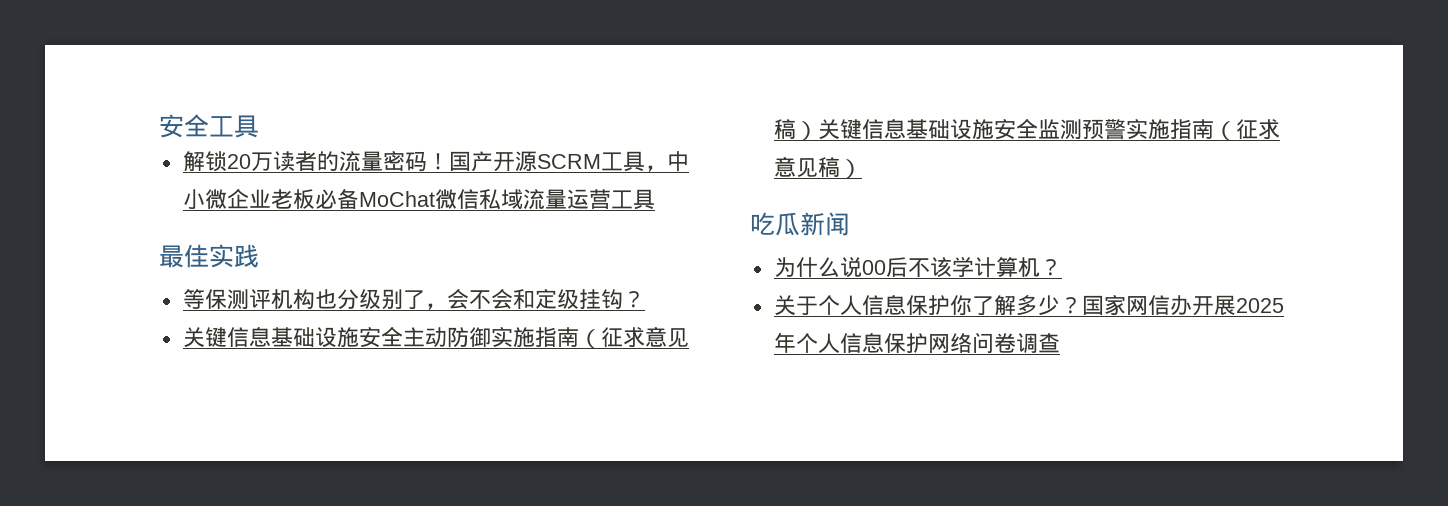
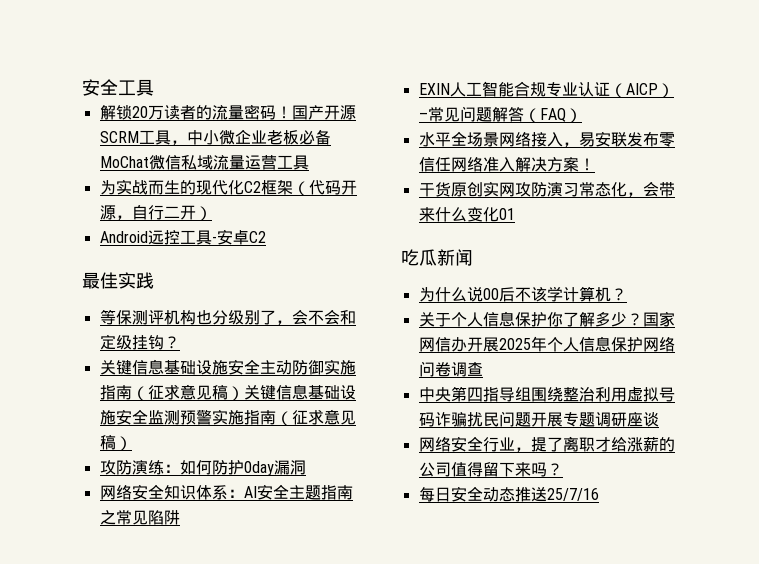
(655, 199) none -> [99,179,357,196] [99,205,212,221] [99,229,266,245] // 为实战而生的现代化C2框架（代码开源，自行二开） // Android远控工具-安卓C2
(862, 169) none -> [99,460,306,476] [99,484,353,500] [99,510,180,525] [418,81,674,98] [418,106,582,123] [418,131,675,147] [418,157,595,172] [418,181,675,197] [418,207,515,222] // 攻防演练：如何防护0day漏洞 // 网络安全知识体系：AI安全主题指南之常见陷阱 // EXIN人工智能合规专业认证（AICP）–常见问题解答（FAQ） // 水平全场景网络接入，易安联发布零信任网络准入解决方案！ // 干货原创实网攻防演习常态化，会带来什么变化01
(1060, 343) none -> [418,386,675,402] [418,411,659,427] [418,436,675,452] [418,462,563,477] [418,486,599,502] // 中央第四指导组围绕整治利用虚拟号码诈骗扰民问题开展专题调研座谈 // 网络安全行业，提了离职才给涨薪的公司值得留下来吗？ // 每日安全动态推送25/7/16

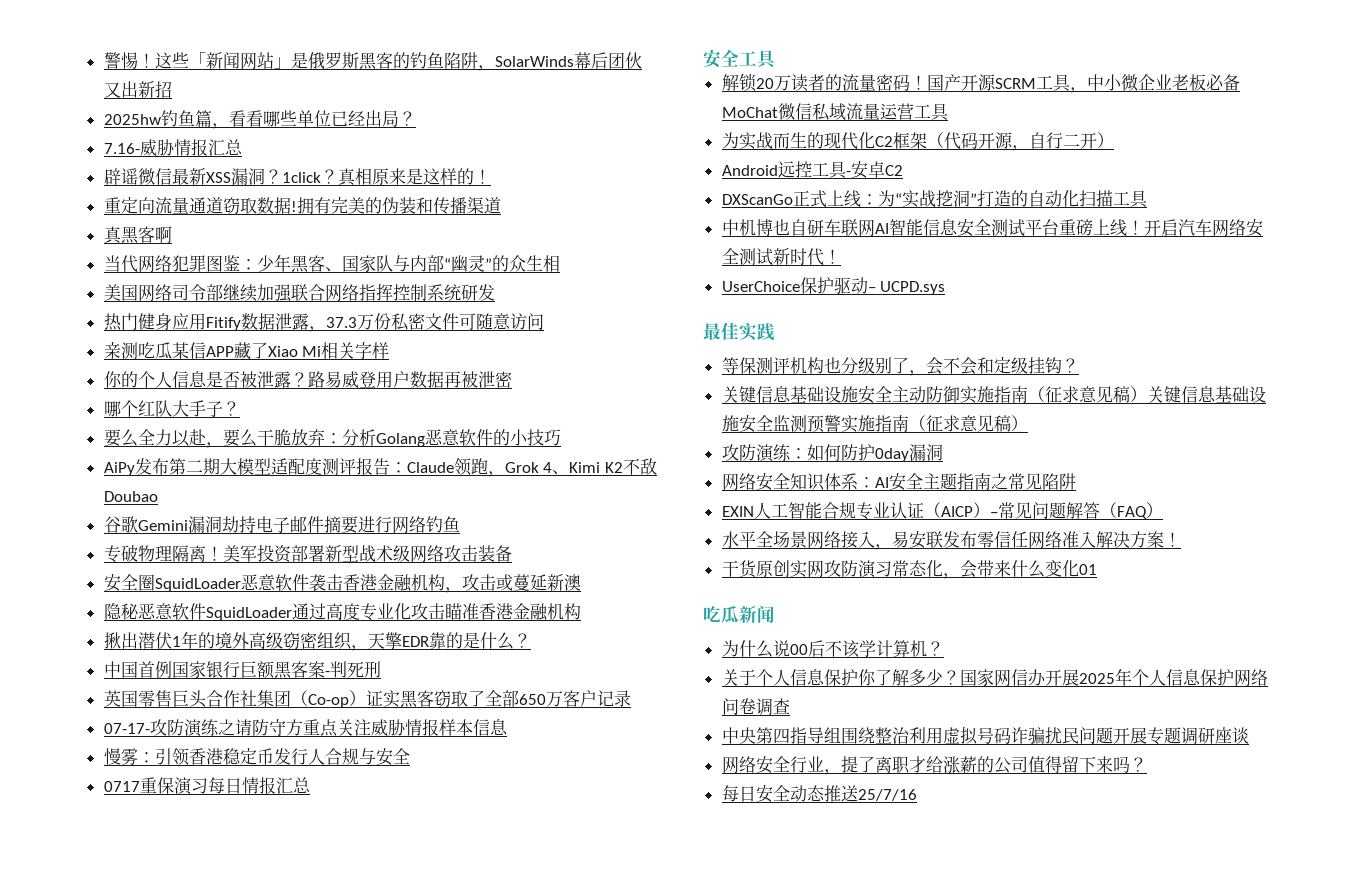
(82, 87) none -> [103,52,642,71] [103,81,172,98] [103,110,416,129] [103,139,243,157] [103,168,491,186] [103,197,501,215] [103,226,172,244] [103,254,560,273] [103,283,495,302] [103,313,544,332] [103,341,390,360] [103,371,512,389] [103,400,240,417] [103,429,561,448] [103,458,657,477] [103,491,158,502] [103,516,460,534] [103,544,512,563] [103,574,581,593] [103,603,581,621] [103,631,531,651] [103,661,381,679] [103,690,631,708] [103,719,508,737] [103,748,410,766] [103,777,311,795] 警惕！这些「新闻网站」是俄罗斯黑客的钓鱼陷阱，SolarWinds幕后团伙又出新招 // 2025hw钓鱼篇，看看哪些单位已经出局？ // 7.16-威胁情报汇总 // 辟谣微信最新XSS漏洞？1click？真相原来是这样的！ // 重定向流量通道窃取数据!拥有完美的伪装和传播渠道 // 真黑客啊 // 当代网络犯罪图鉴：少年黑客、国家队与内部“幽灵”的众生相 // 美国网络司令部继续加强联合网络指挥控制系统研发 // 热门健身应用Fitify数据泄露，37.3万份私密文件可随意访问 // 亲测吃瓜某信APP藏了Xiao Mi相关字样 // 你的个人信息是否被泄露？路易威登用户数据再被泄密 // 哪个红队大手子？ // 要么全力以赴，要么干脆放弃：分析Golang恶意软件的小技巧 // AiPy发布第二期大模型适配度测评报告：Claude领跑，Grok 4、Kimi K2不敌Doubao // 谷歌Gemini漏洞劫持电子邮件摘要进行网络钓鱼 // 专破物理隔离！美军投资部署新型战术级网络攻击装备 // 安全圈SquidLoader恶意软件袭击香港金融机构，攻击或蔓延新澳 // 隐秘恶意软件SquidLoader通过高度专业化攻击瞄准香港金融机构 // 揪出潜伏1年的境外高级窃密组织，天擎EDR靠的是什么？ // 中国首例国家银行巨额黑客案-判死刑 // 英国零售巨头合作社集团（Co-op）证实黑客窃取了全部650万客户记录 // 07-17-攻防演练之请防守方重点关注威胁情报样本信息 // 慢雾：引领香港稳定币发行人合规与安全 // 0717重保演习每日情报汇总 //
(266, 237) none -> [721,190,1148,208] [721,219,1263,237] [721,248,841,266] [721,277,946,295] // DXScanGo正式上线：为“实战挖洞”打造的自动化扫描工具 // 中机博也自研车联网AI智能信息安全测试平台重磅上线！开启汽车网络安全测试新时代！ // UserChoice保护驱动– UCPD.sys

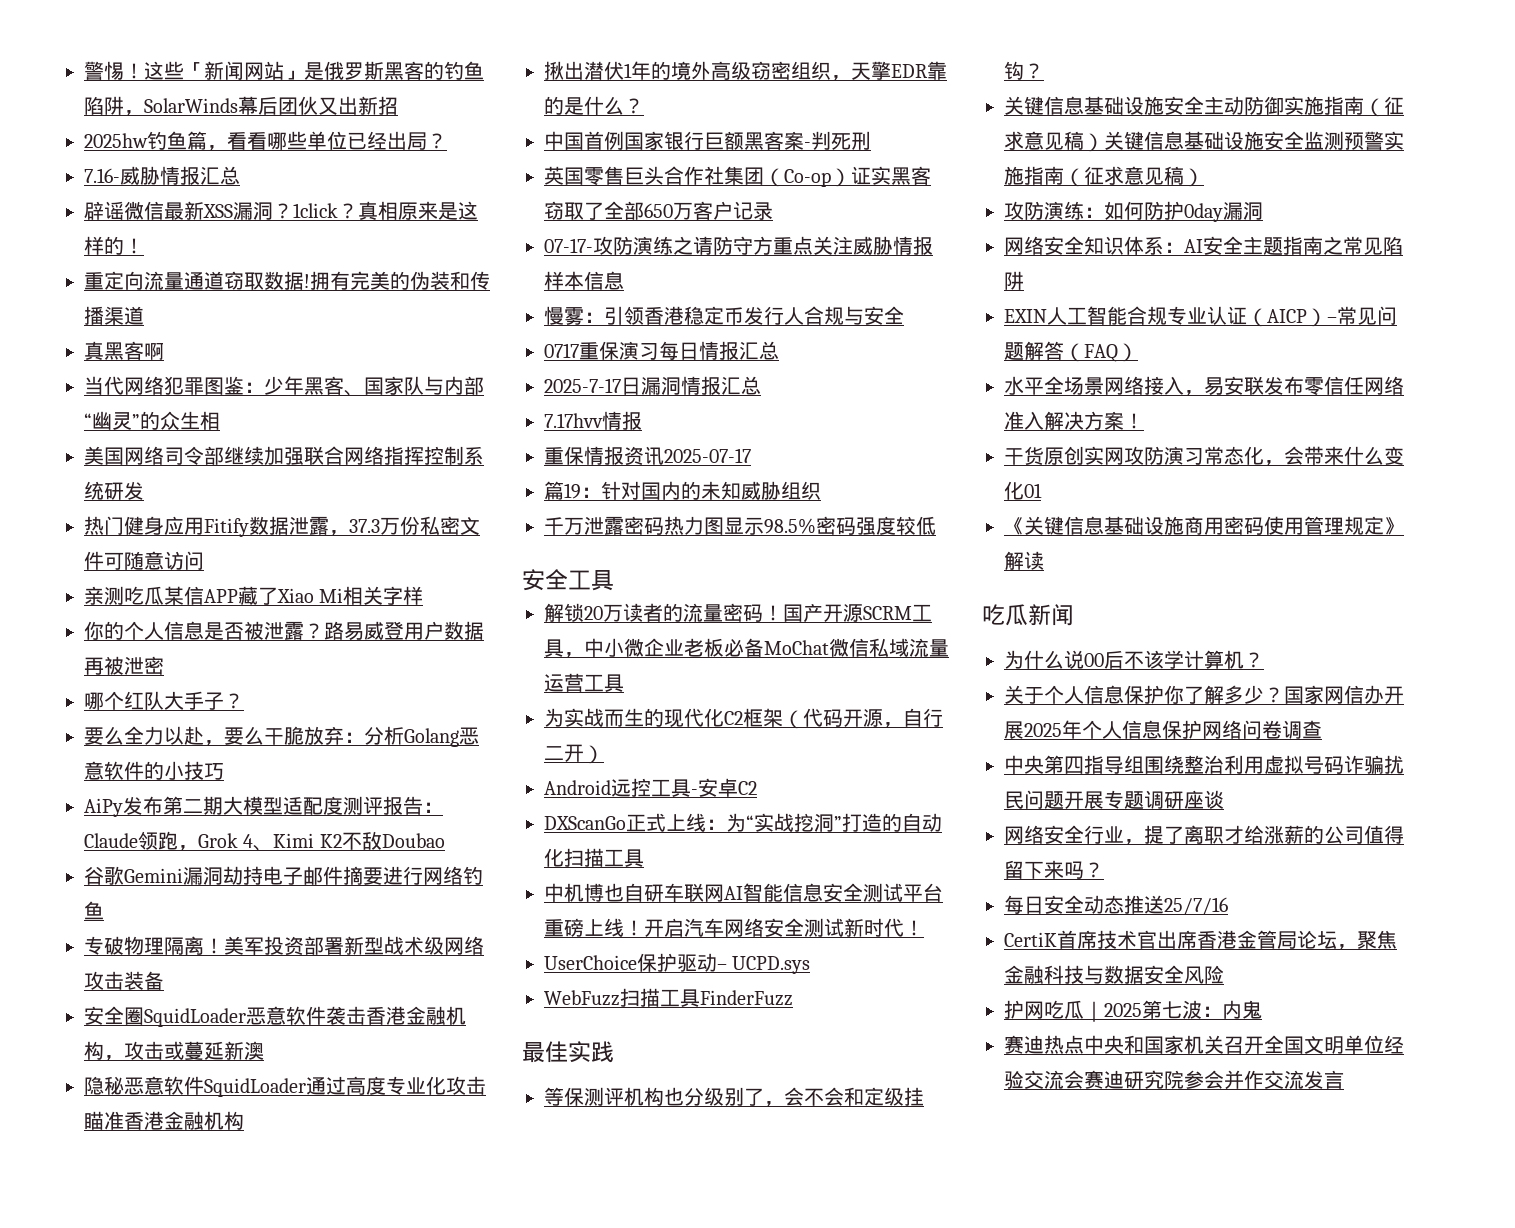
(311, 785) none -> [544,376,761,395] [544,411,642,430] [544,446,751,466] [544,481,821,500] [544,516,936,535] // 2025-7-17日漏洞情报汇总 // 7.17hvv情报 // 重保情报资讯2025-07-17 // 篇19：针对国内的未知威胁组织 // 千万泄露密码热力图显示98.5%密码强度较低
(946, 288) none -> [544,988,793,1007] // WebFuzz扫描工具FinderFuzz
(1097, 569) none -> [1004,516,1404,535] [1004,551,1044,570] // 《关键信息基础设施商用密码使用管理规定》解读
(917, 795) none -> [1004,930,1397,950] [1004,965,1224,984] [1004,1000,1262,1022] [1004,1035,1404,1054] [1004,1070,1344,1090] // CertiK首席技术官出席香港金管局论坛，聚焦金融科技与数据安全风险 // 护网吃瓜｜2025第七波：内鬼 // 赛迪热点中央和国家机关召开全国文明单位经验交流会赛迪研究院参会并作交流发言

